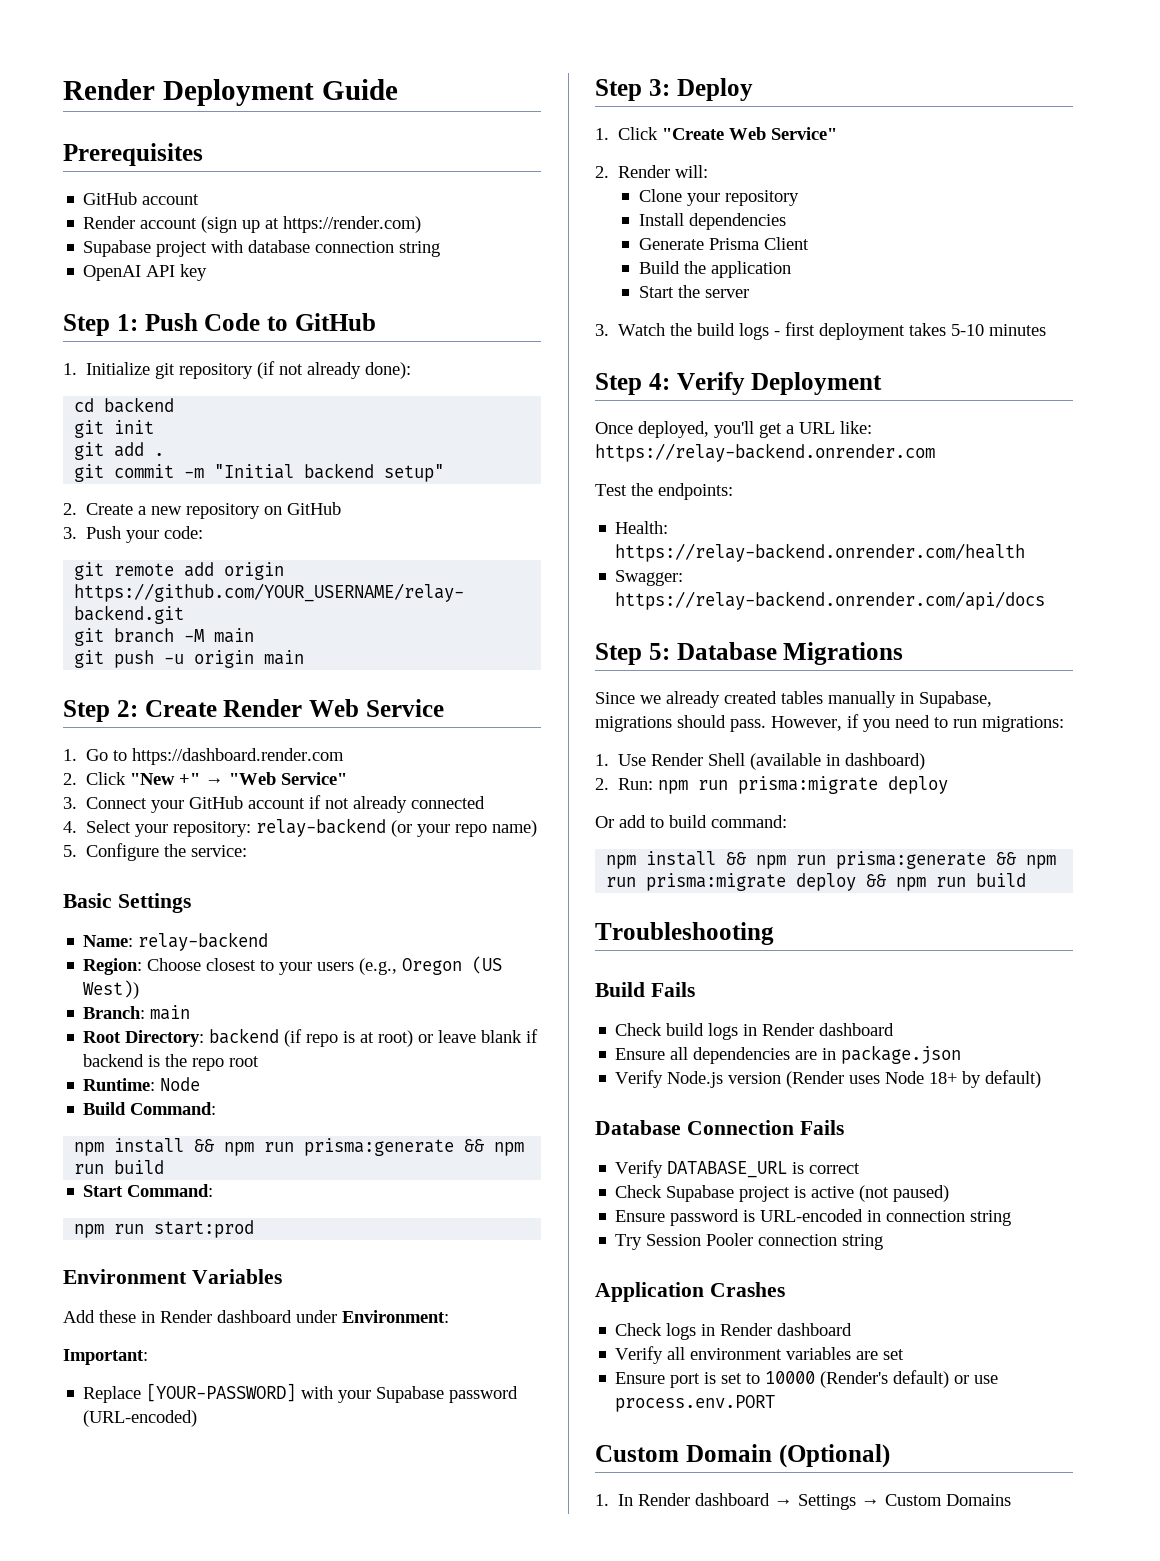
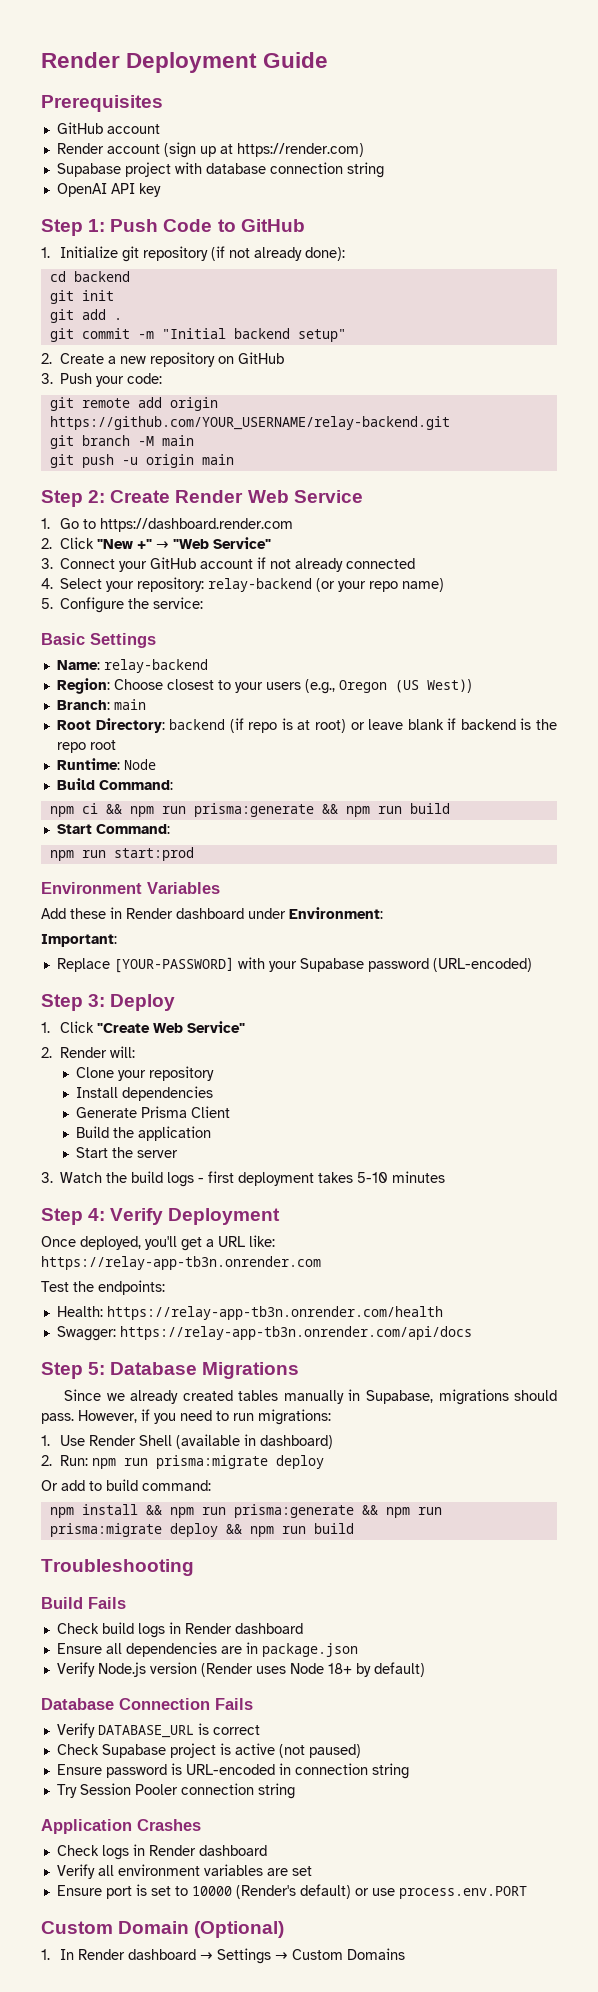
[114,1138,185,1153] install -> [81,803,98,814] ci
[595,443,935,462] https://relay-backend.onrender.com -> [41,1256,321,1270] https://relay-app-tb3n.onrender.com
[615,543,1026,562] https://relay-backend.onrender.com/health -> [106,1306,443,1320] https://relay-app-tb3n.onrender.com/health
[615,591,1046,610] https://relay-backend.onrender.com/api/docs -> [119,1326,472,1340] https://relay-app-tb3n.onrender.com/api/docs

